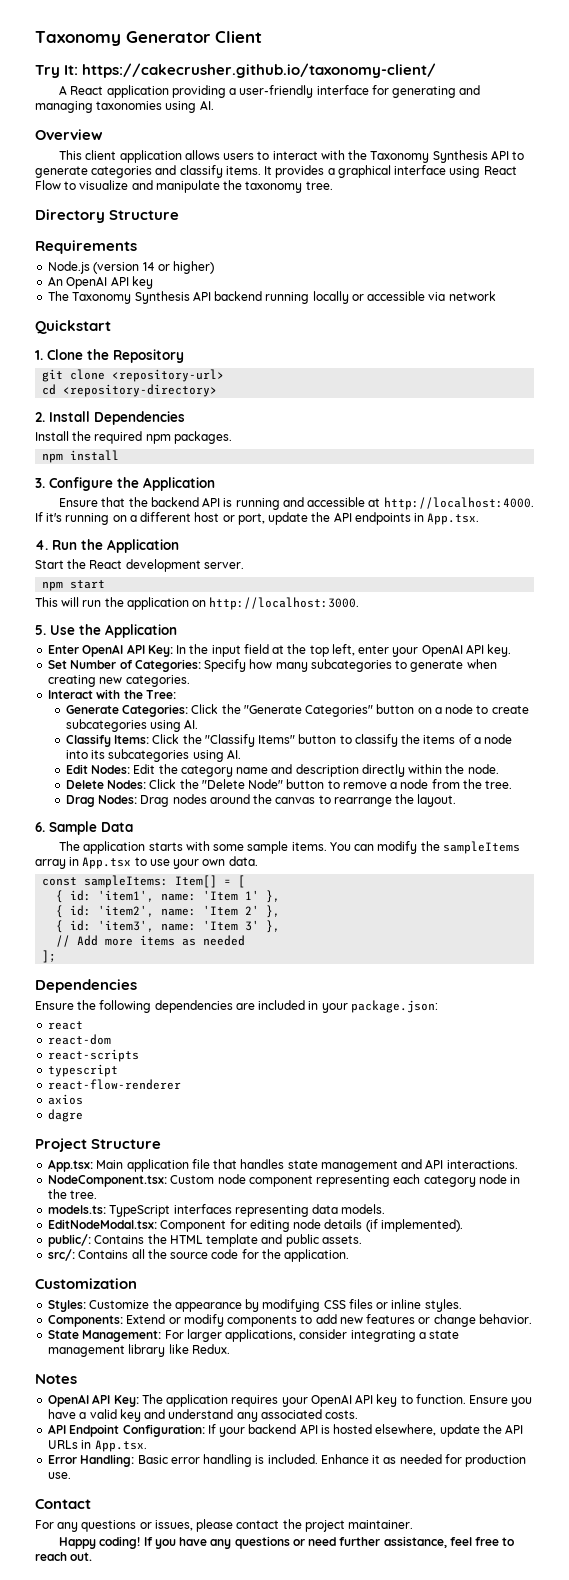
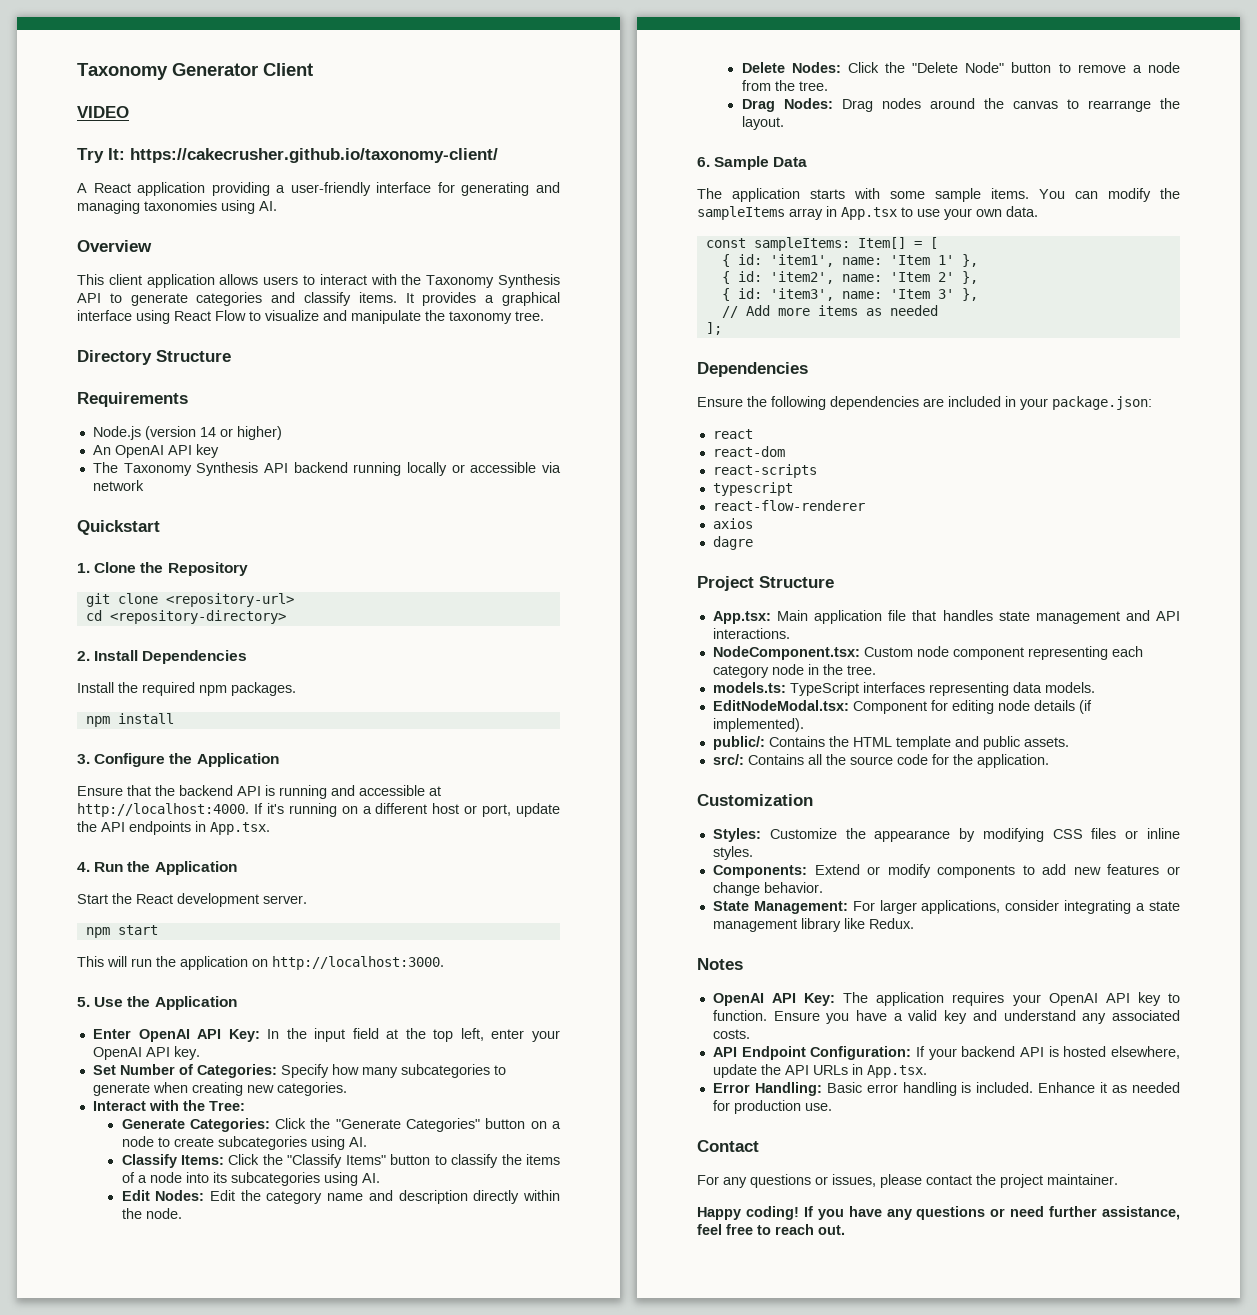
(262, 37) none -> [77,106,129,118] // VIDEO

